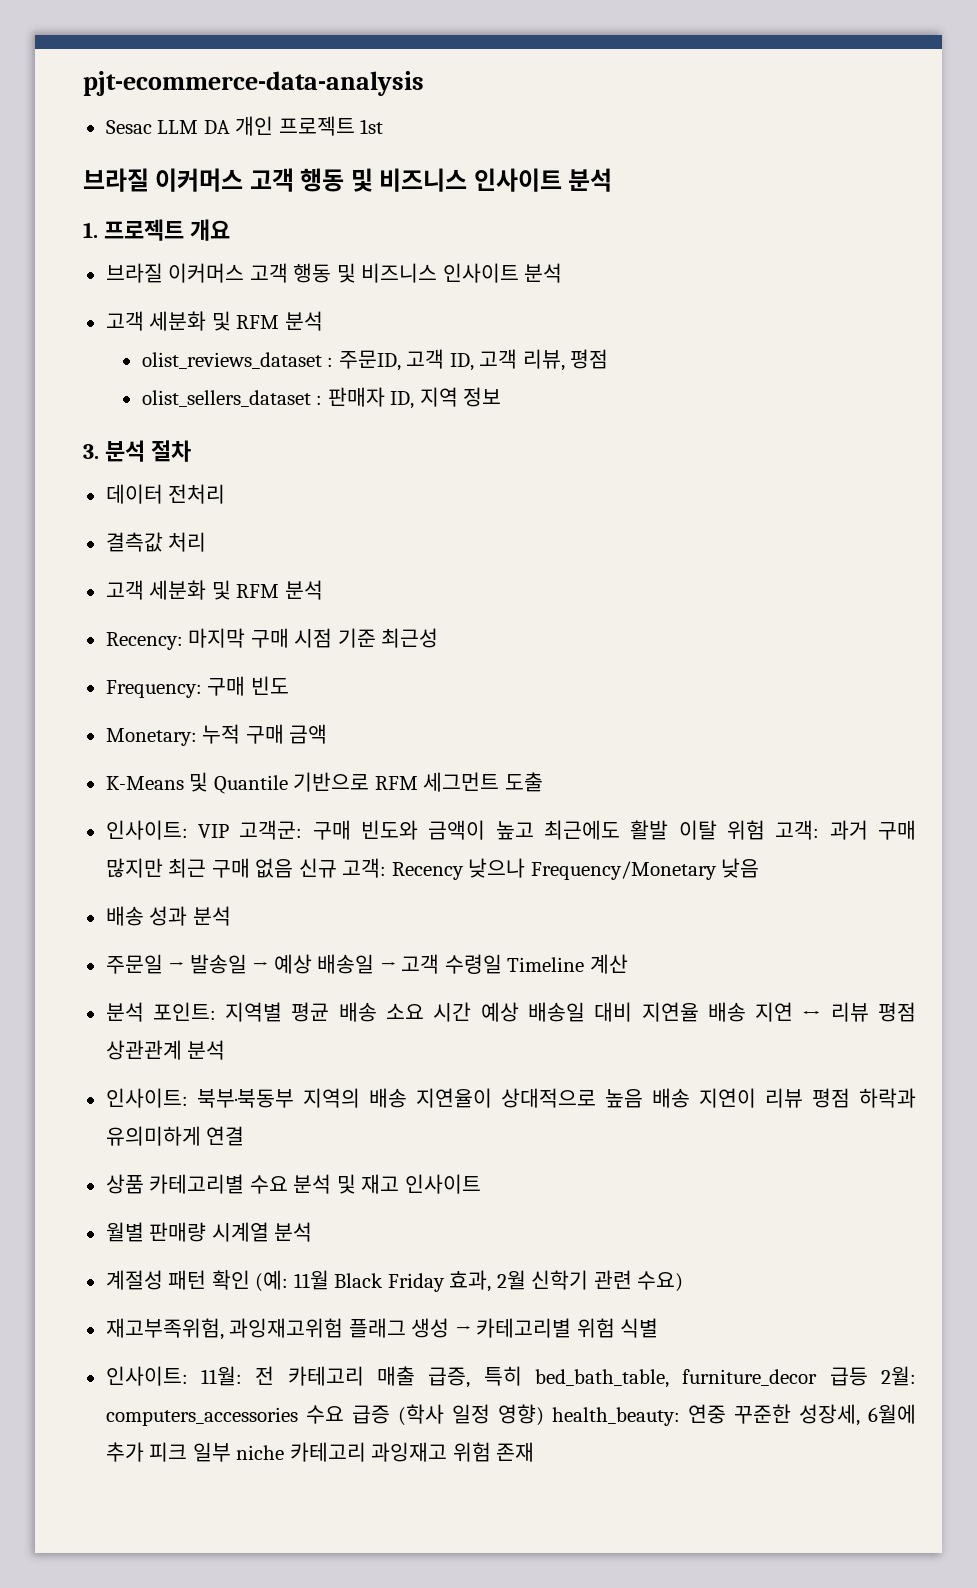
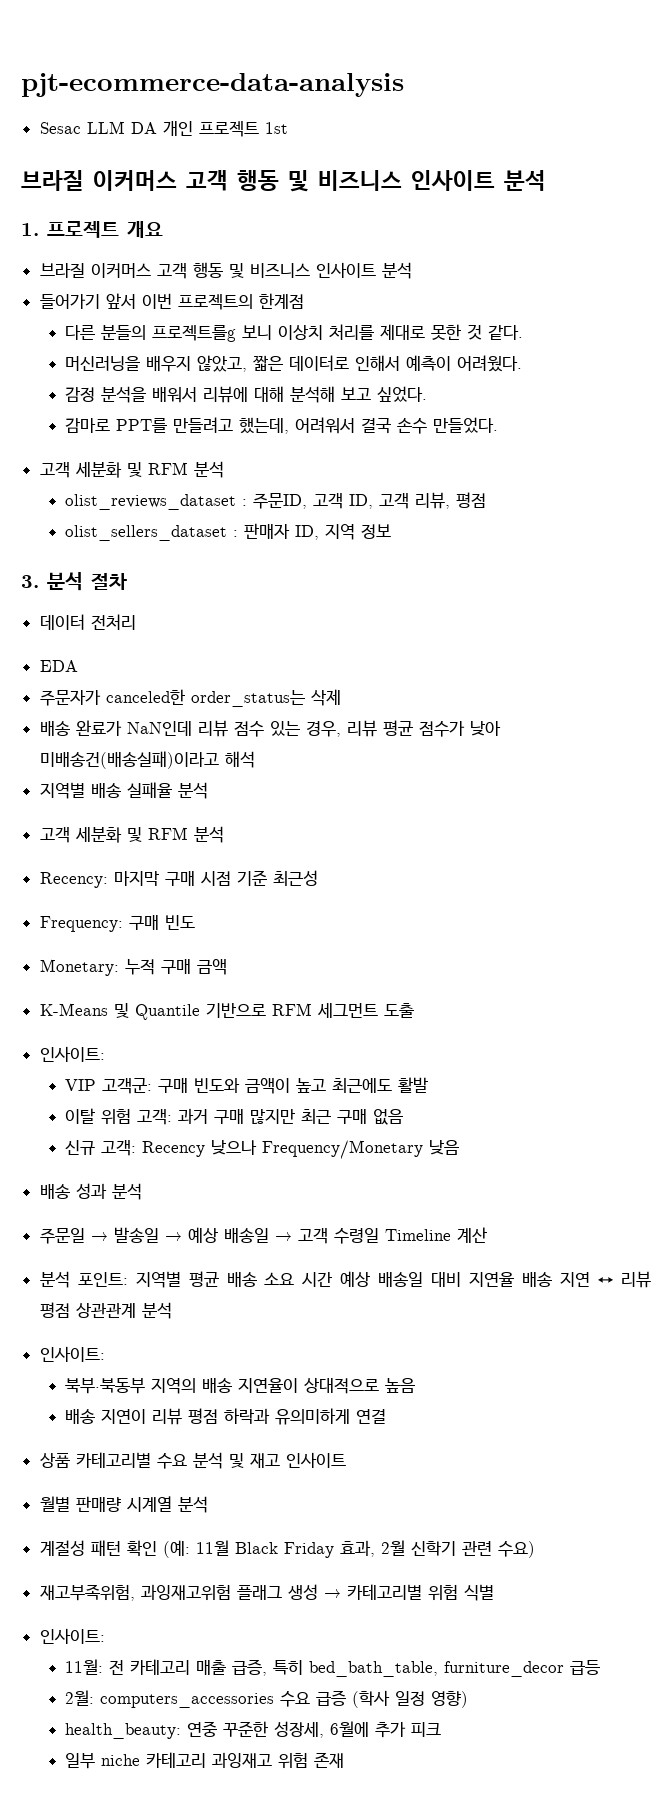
(563, 273) none -> [39,293,304,310] [65,324,524,342] [65,355,523,372] [65,386,428,403] [65,417,499,434] // 들어가기 앞서 이번 프로젝트의 한계점 // 다른 분들의 프로젝트를g 보니 이상치 처리를 제대로 못한 것 같다. // 머신러닝을 배우지 않았고, 짧은 데이터로 인해서 예측이 어려웠다. // 감정 분석을 배워서 리뷰에 대해 분석해 보고 싶었다. // 감마로 PPT를 만들려고 했는데, 어려워서 결국 손수 만들었다.
[105,532,207,552] 결측값 처리 -> [39,660,78,672] [39,689,341,707] [39,720,501,737] [39,751,255,769] [39,782,208,799] EDA // 주문자가 canceled한 order_status는 삭제 // 배송 완료가 NaN인데 리뷰 점수 있는 경우, 리뷰 평균 점수가 낮아 미배송건(배송실패)이라고 해석 // 지역별 배송 실패율 분석
(188, 830) none -> (105, 1054) //
(669, 830) none -> (429, 1085) //
(294, 868) none -> (404, 1117) //
(188, 1098) none -> (105, 1354) //
(643, 1098) none -> (416, 1385) //
(188, 1376) none -> (105, 1636) //
(868, 1376) none -> (601, 1667) //
(544, 1415) none -> (469, 1699) //
(188, 1452) none -> (442, 1729) //

